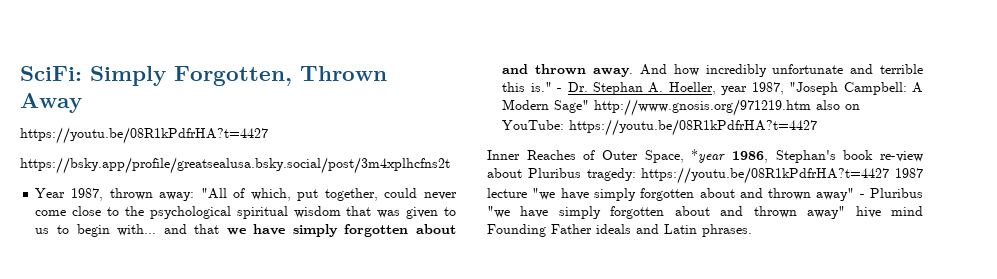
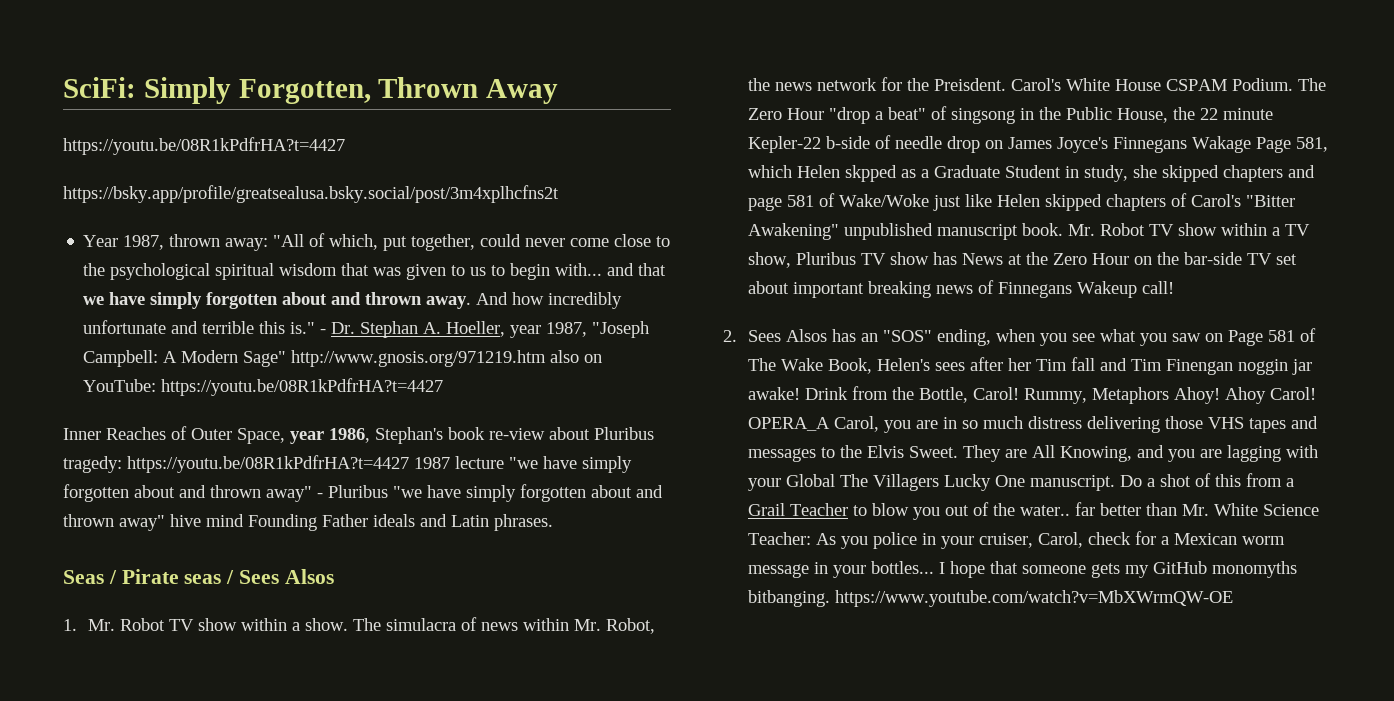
[691,149,726,163] *year -> [290,431,324,444] year
(752, 230) none -> [63,569,334,584] [63,617,656,634] [748,77,1327,91] [748,106,1274,124] [748,135,1329,153] [748,165,1316,182] [748,193,1296,211] [748,223,1311,240] [748,252,1298,268] [748,280,1175,298] [723,328,1317,346] [748,357,1313,375] [748,386,1317,404] [748,416,1319,433] [748,445,1319,462] [748,473,1295,491] [748,502,1320,520] [748,531,1286,549] [748,561,1298,578] [748,590,1234,607] // Seas / Pirate seas / Sees Alsos // 1. Mr. Robot TV show within a show. The simulacra of news within Mr. Robot, the news network for the Preisdent. Carol's White House CSPAM Podium. The Zero Hour "drop a beat" of singsong in the Public House, the 22 minute Kepler-22 b-side of needle drop on James Joyce's Finnegans Wakage Page 581, which Helen skpped as a Graduate Student in study, she skipped chapters and page 581 of Wake/Woke just like Helen skipped chapters of Carol's "Bitter Awakening" unpublished manuscript book. Mr. Robot TV show within a TV show, Pluribus TV show has News at the Zero Hour on the bar-side TV set about important breaking news of Finnegans Wakeup call! // 2. Sees Alsos has an "SOS" ending, when you see what you saw on Page 581 of The Wake Book, Helen's sees after her Tim fall and Tim Finengan noggin jar awake! Drink from the Bottle, Carol! Rummy, Metaphors Ahoy! Ahoy Carol! OPERA_A Carol, you are in so much distress delivering those VHS tapes and messages to the Elvis Sweet. They are All Knowing, and you are lagging with your Global The Villagers Lucky One manuscript. Do a shot of this from a Grail Teacher to blow you out of the water.. far better than Mr. White Science Teacher: As you police in your cruiser, Carol, check for a Mexican worm message in your bottles... I hope that someone gets my GitHub monomyths bitbanging. https://www.youtube.com/watch?v=MbXWrmQW-OE

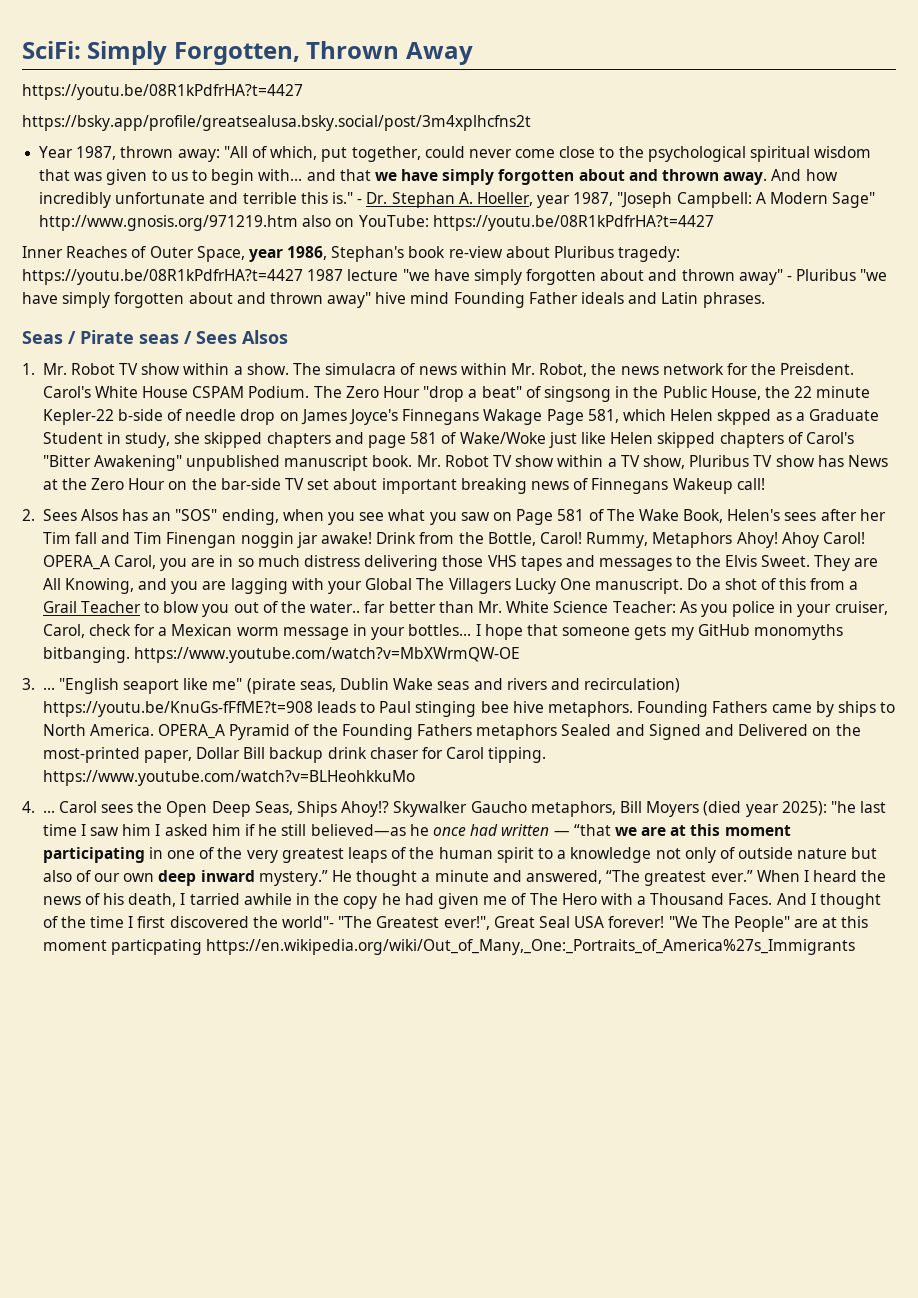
(1234, 598) none -> [22,678,681,694] [42,701,896,717] [42,724,861,740] [42,747,547,763] [42,770,415,786] [22,801,887,817] [42,824,791,836] [42,847,878,863] [42,870,887,886] [42,893,882,909] [42,916,869,932] [42,939,856,955] // 3. ... "English seaport like me" (pirate seas, Dublin Wake seas and rivers and recirculation) https://youtu.be/KnuGs-fFfME?t=908 leads to Paul stinging bee hive metaphors. Founding Fathers came by ships to North America. OPERA_A Pyramid of the Founding Fathers metaphors Sealed and Signed and Delivered on the most-printed paper, Dollar Bill backup drink chaser for Carol tipping. https://www.youtube.com/watch?v=BLHeohkkuMo // 4. ... Carol sees the Open Deep Seas, Ships Ahoy!? Skywalker Gaucho metaphors, Bill Moyers (died year 2025): "he last time I saw him I asked him if he still believed—as he once had written — “that we are at this moment participating in one of the very greatest leaps of the human spirit to a knowledge not only of outside nature but also of our own deep inward mystery.” He thought a minute and answered, “The greatest ever.” When I heard the news of his death, I tarried awhile in the copy he had given me of The Hero with a Thousand Faces. And I thought of the time I first discovered the world"- "The Greatest ever!", Great Seal USA forever! "We The People" are at this moment particpating https://en.wikipedia.org/wiki/Out_of_Many,_One:_Portraits_of_America%27s_Immigrants

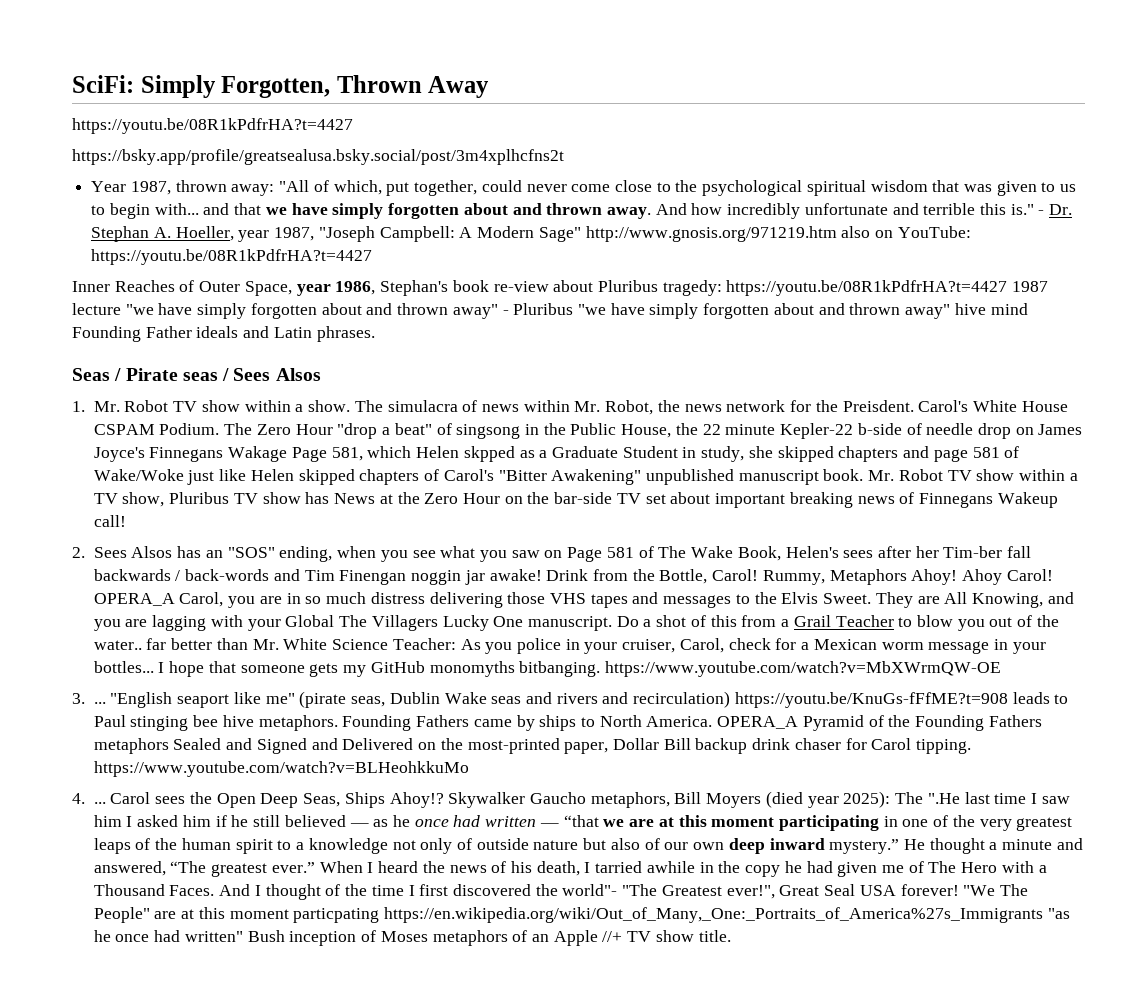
[42,532,97,544] Tim fall -> [943,546,1032,558] [93,569,270,581] Tim-ber fall backwards / back-words
[830,801,856,813] "he -> [895,792,960,804] The ".He
[310,824,406,836] believed—as -> [284,815,389,827] believed — as
(856, 947) none -> [1047,908,1070,919] [93,930,731,946] "as he once had written" Bush inception of Moses metaphors of an Apple //+ TV show title.

